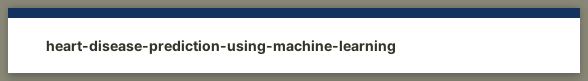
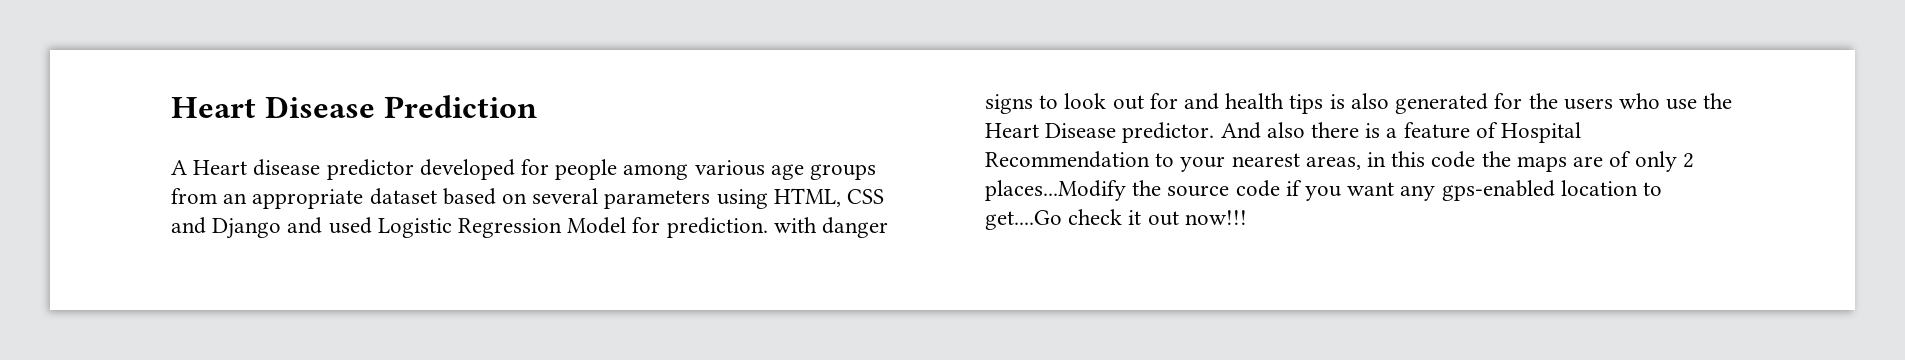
[46,40,396,55] heart-disease-prediction-using-machine-learning -> [171,95,537,118] [171,159,877,180] [171,188,885,209] [171,217,889,239] [985,93,1733,114] [985,122,1582,143] [985,151,1694,172] [985,180,1663,201] [985,209,1247,230] Heart Disease Prediction // A Heart disease predictor developed for people among various age groups from an appropriate dataset based on several parameters using HTML, CSS and Django and used Logistic Regression Model for prediction. with danger signs to look out for and health tips is also generated for the users who use the Heart Disease predictor. And also there is a feature of Hospital Recommendation to your nearest areas, in this code the maps are of only 2 places...Modify the source code if you want any gps-enabled location to get....Go check it out now!!!

